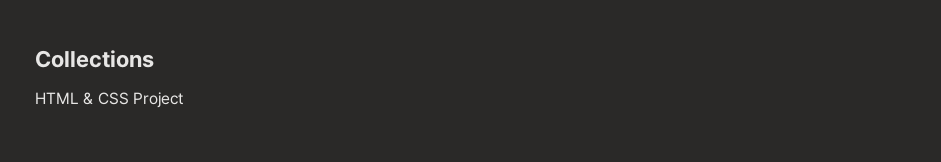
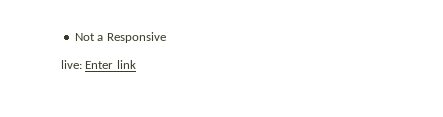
[35,50,154,68] [35,92,183,108] Collections // HTML & CSS Project -> [74,32,166,43] [61,60,136,69] Not a Responsive // live: Enter link

